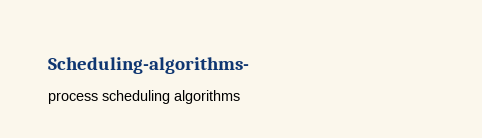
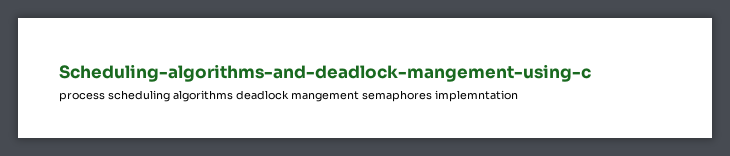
[48,57,249,74] Scheduling-algorithms- -> [59,64,591,82] Scheduling-algorithms-and-deadlock-mangement-using-c
(240, 97) none -> [236,90,518,102] deadlock mangement semaphores implemntation

